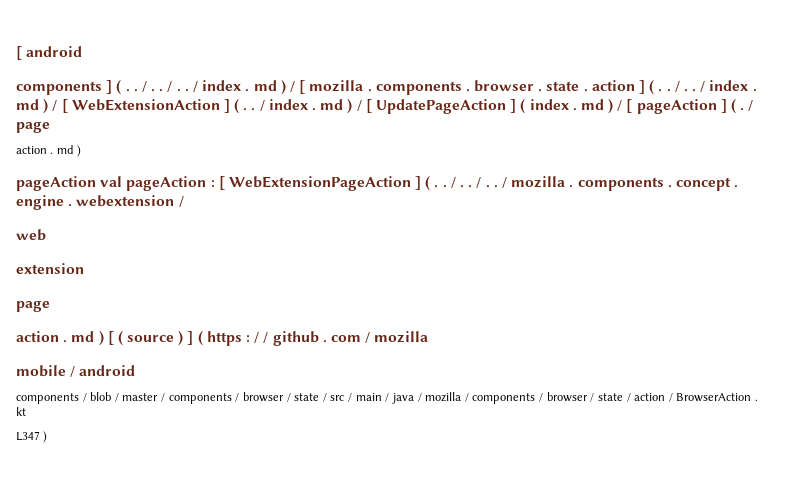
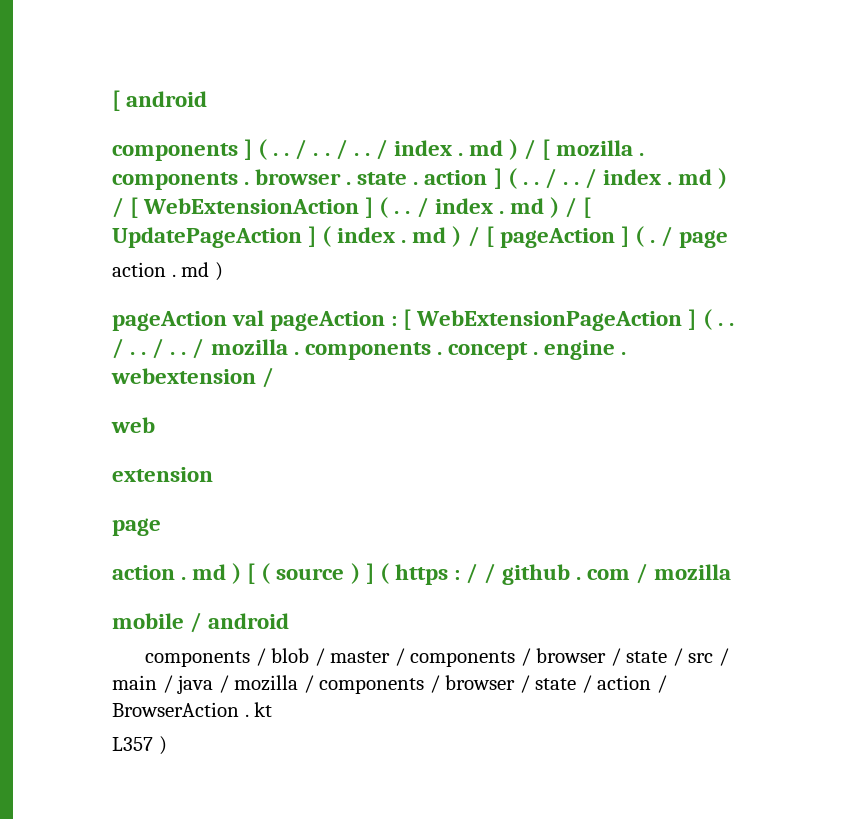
[16,431,40,441] L347 -> [112,737,153,751] L357

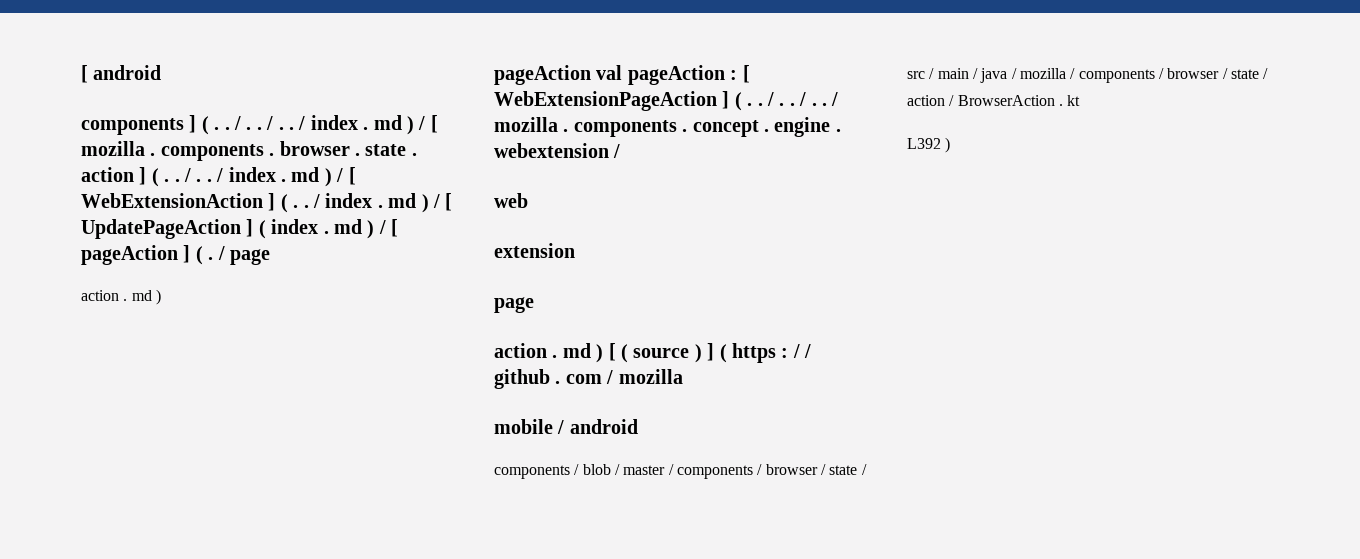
[112,737,153,751] L357 -> [907,138,941,149] L392

